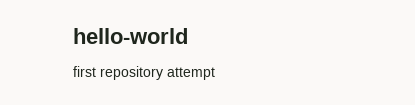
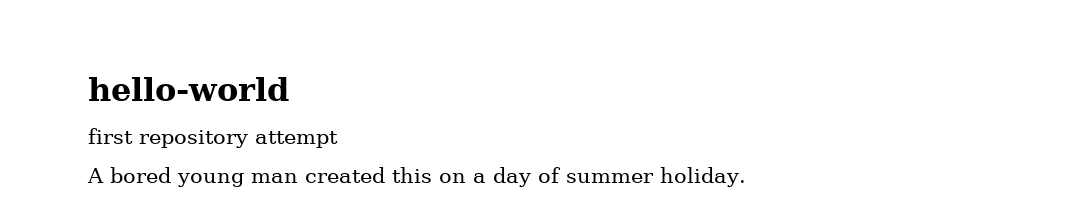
(215, 73) none -> [87,167,746,187] // A bored young man created this on a day of summer holiday.

